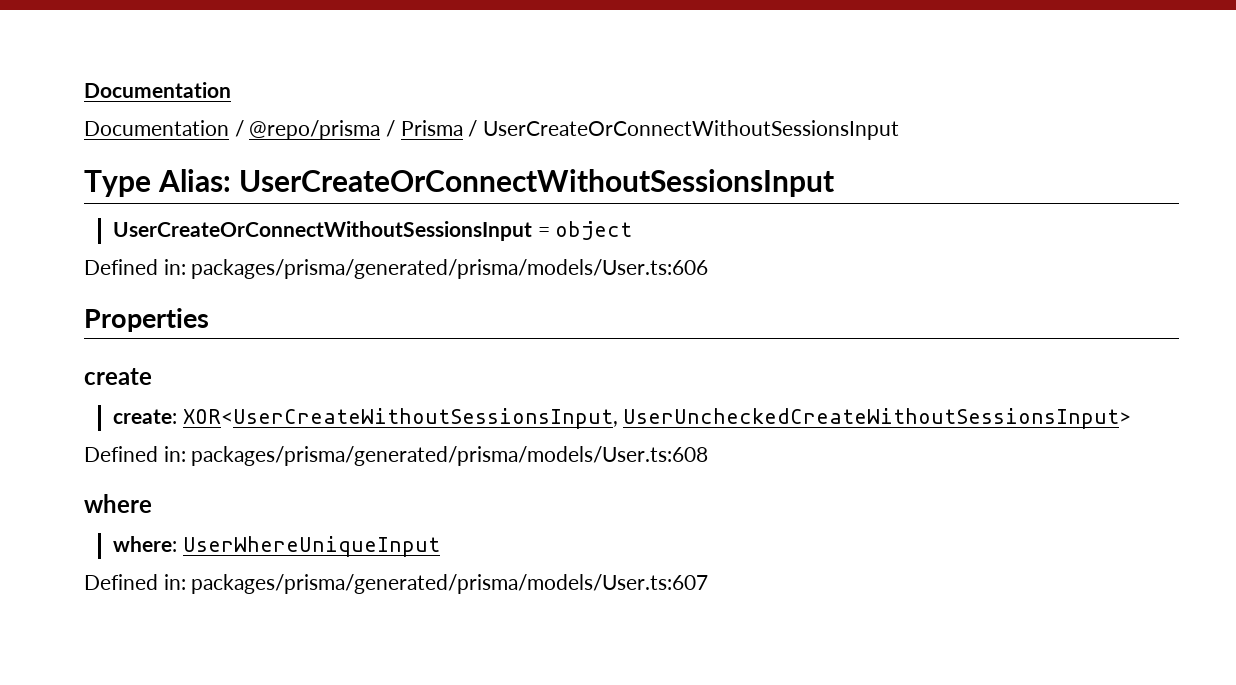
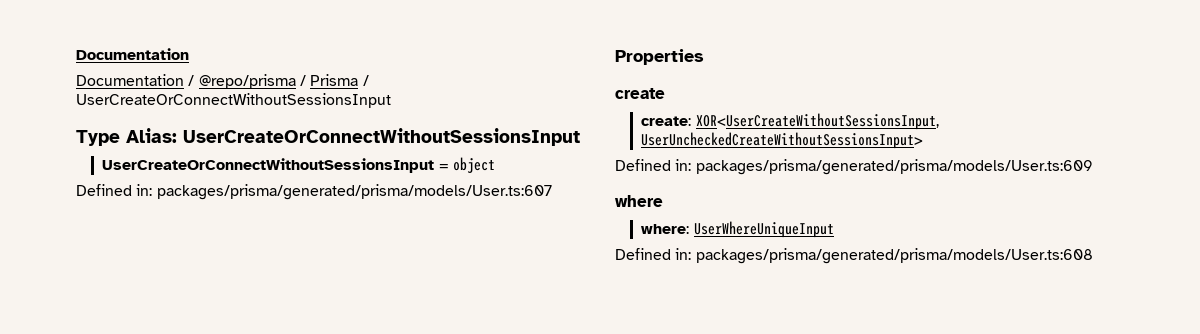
[191,259,709,279] packages/prisma/generated/prisma/models/User.ts:606 -> [156,184,552,200] packages/prisma/generated/prisma/models/User.ts:607
[191,446,709,466] packages/prisma/generated/prisma/models/User.ts:608 -> [695,159,1093,175] packages/prisma/generated/prisma/models/User.ts:609
[191,574,709,594] packages/prisma/generated/prisma/models/User.ts:607 -> [695,248,1093,264] packages/prisma/generated/prisma/models/User.ts:608

